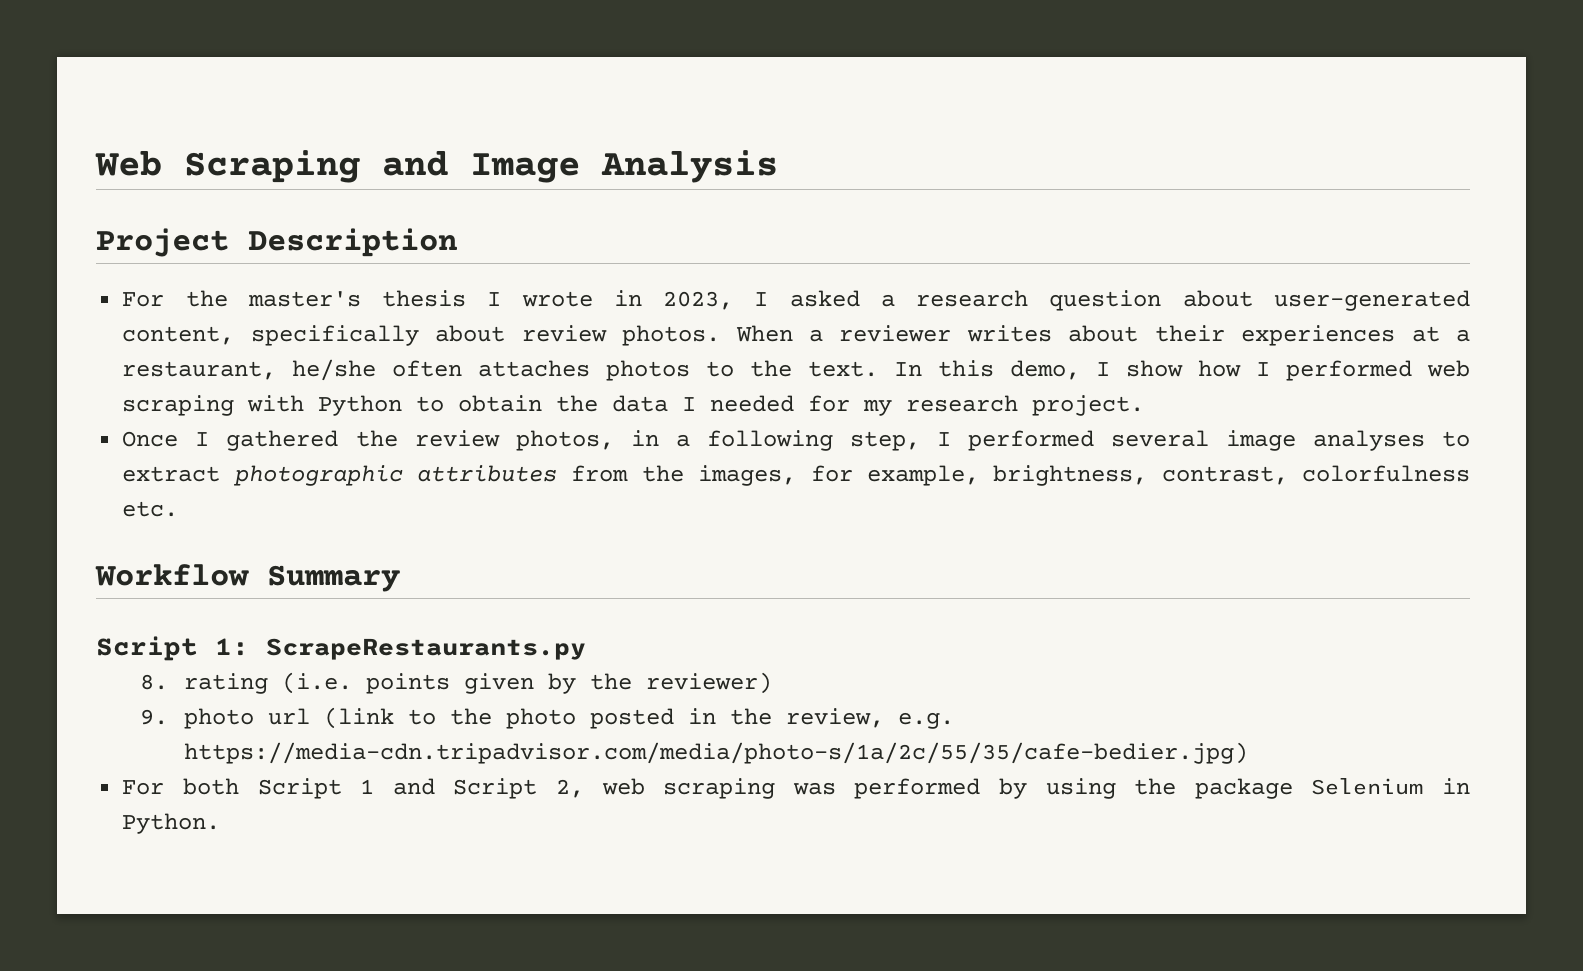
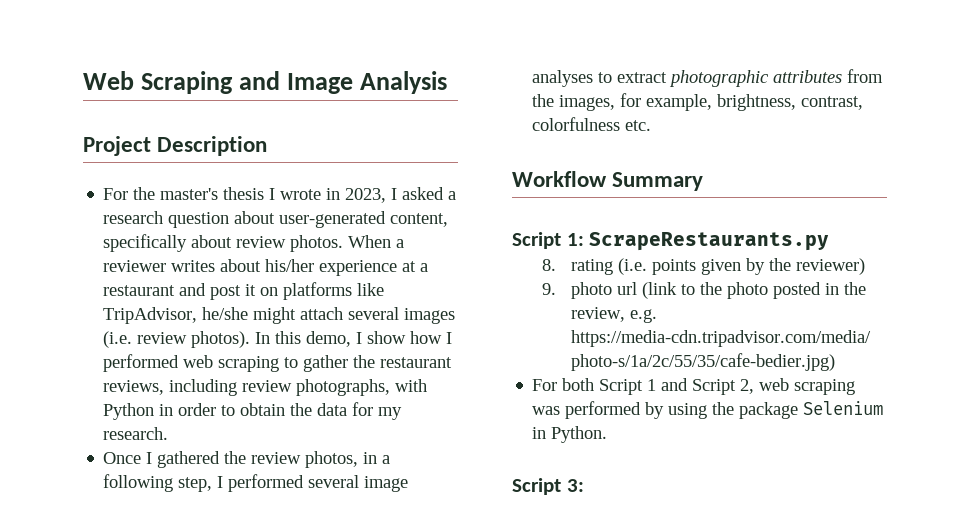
[1154,325,1471,346] [122,359,879,381] their experiences at a restaurant, he/she often attaches photos to the text. -> [265,259,429,276] [103,282,385,300] [103,307,456,324] [103,331,251,348] his/her experience at a restaurant and post it on platforms like TripAdvisor, he/she might attach several images (i.e. review photos).
[247,395,1145,416] with Python to obtain the data I needed for my research project. -> [284,355,453,372] [103,379,428,396] [103,402,403,420] [103,427,169,440] to gather the restaurant reviews, including review photographs, with Python in order to obtain the data for my research.
(221, 823) none -> [512,478,584,495] // Script 3:

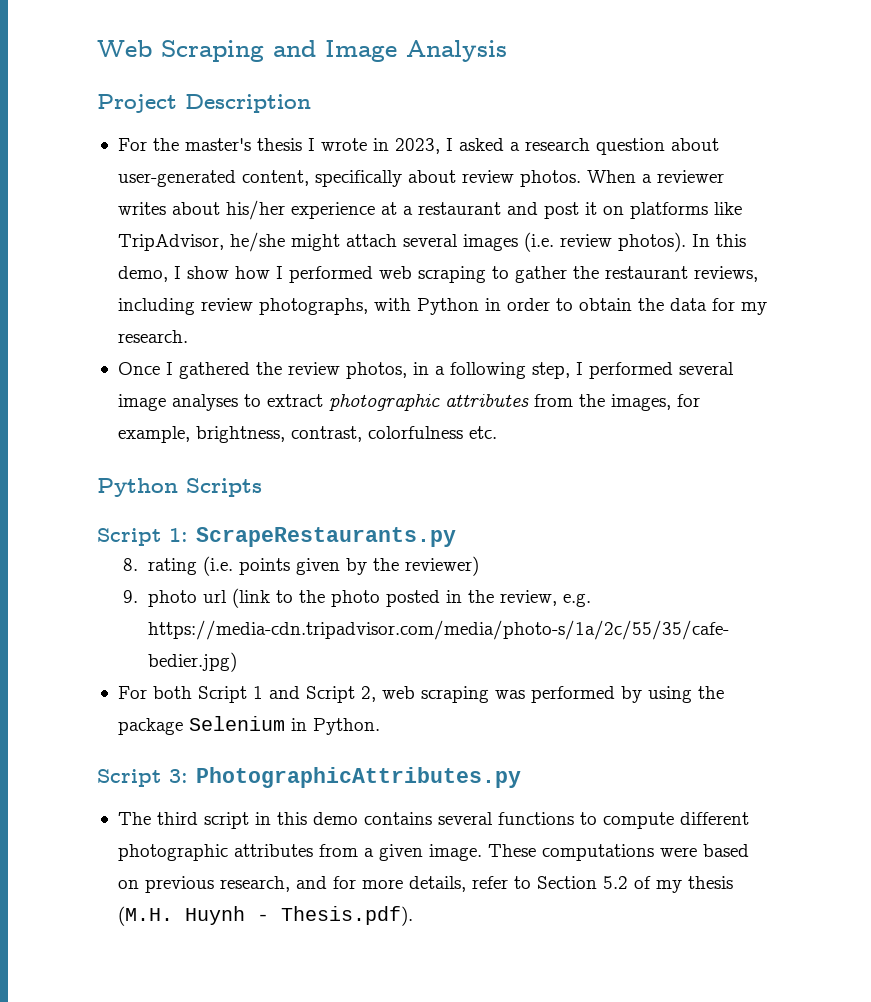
[512,171,704,191] Workflow Summary -> [97,478,262,497] Python Scripts
(584, 485) none -> [196,767,521,788] [117,812,749,829] [117,844,749,861] [117,876,733,893] [117,906,413,926] PhotographicAttributes.py // The third script in this demo contains several functions to compute different photographic attributes from a given image. These computations were based on previous research, and for more details, refer to Section 5.2 of my thesis (M.H. Huynh - Thesis.pdf).

